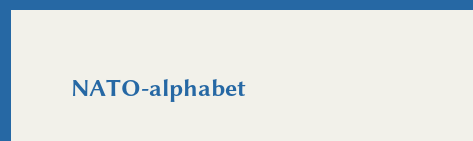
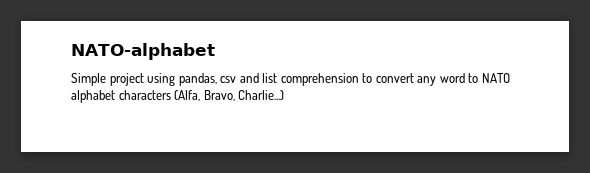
(246, 90) none -> [71,73,510,86] [71,90,285,103] // Simple project using pandas, csv and list comprehension to convert any word to NATO alphabet characters (Alfa, Bravo, Charlie...)

